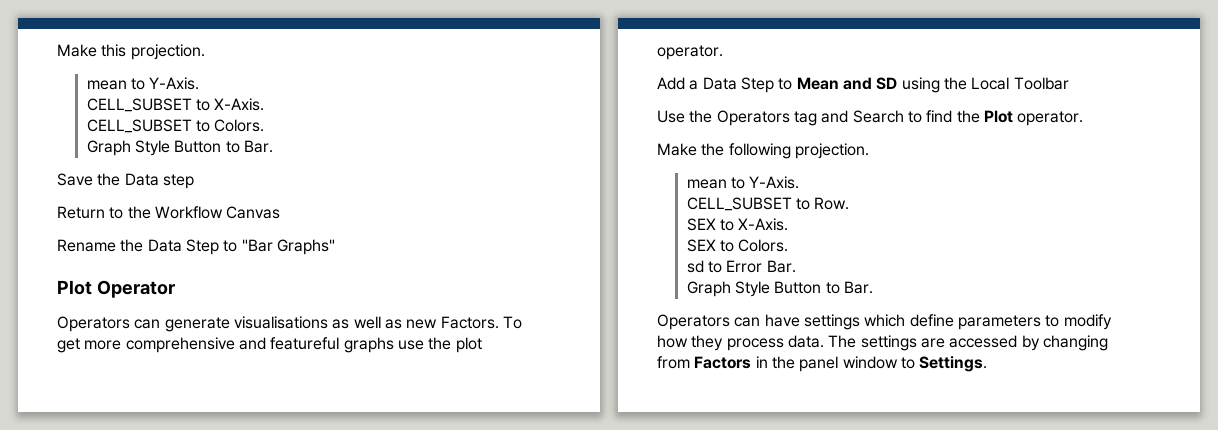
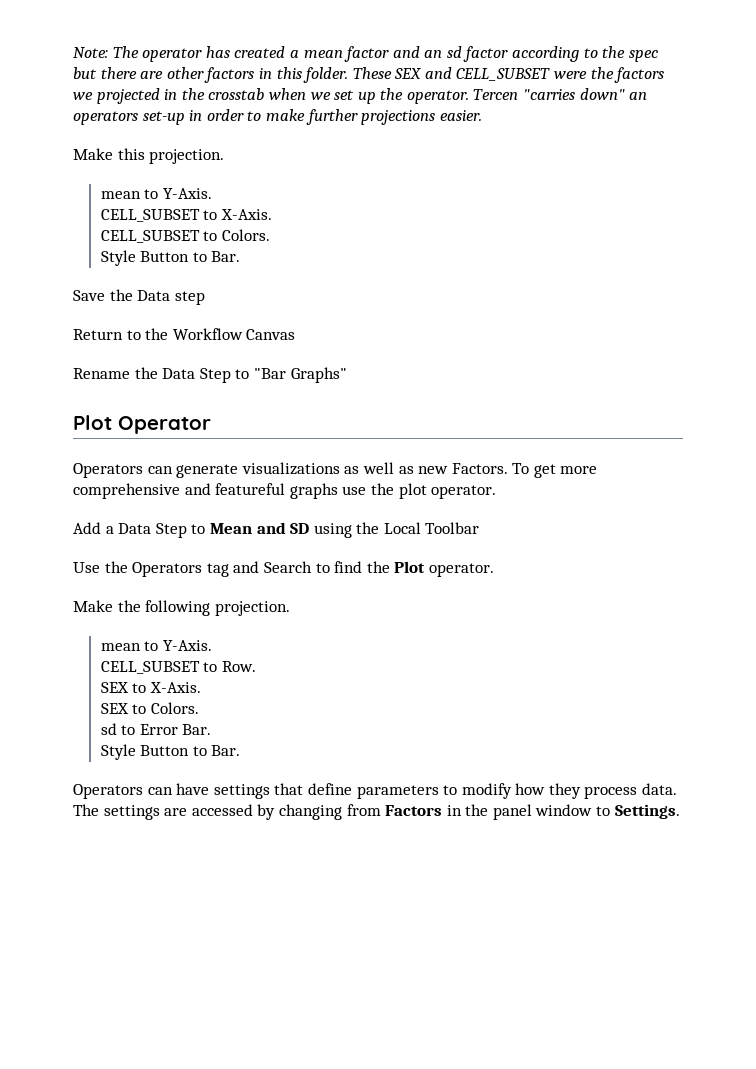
(57, 50) none -> [73,46,658,62] [73,67,665,83] [73,88,648,104] [73,109,482,125] Note: The operator has created a mean factor and an sd factor according to the spec but there are other factors in this folder. These SEX and CELL_SUBSET were the factors we projected in the crosstab when we set up the operator. Tercen "carries down" an operators set-up in order to make further projections easier. //
[86,140,131,156] Graph -> (270, 235) none
[233,316,328,329] visualisations -> [241,462,340,475] visualizations
[686,281,731,297] Graph -> (212, 729) none
[864,314,906,327] which -> [274,783,304,795] that

